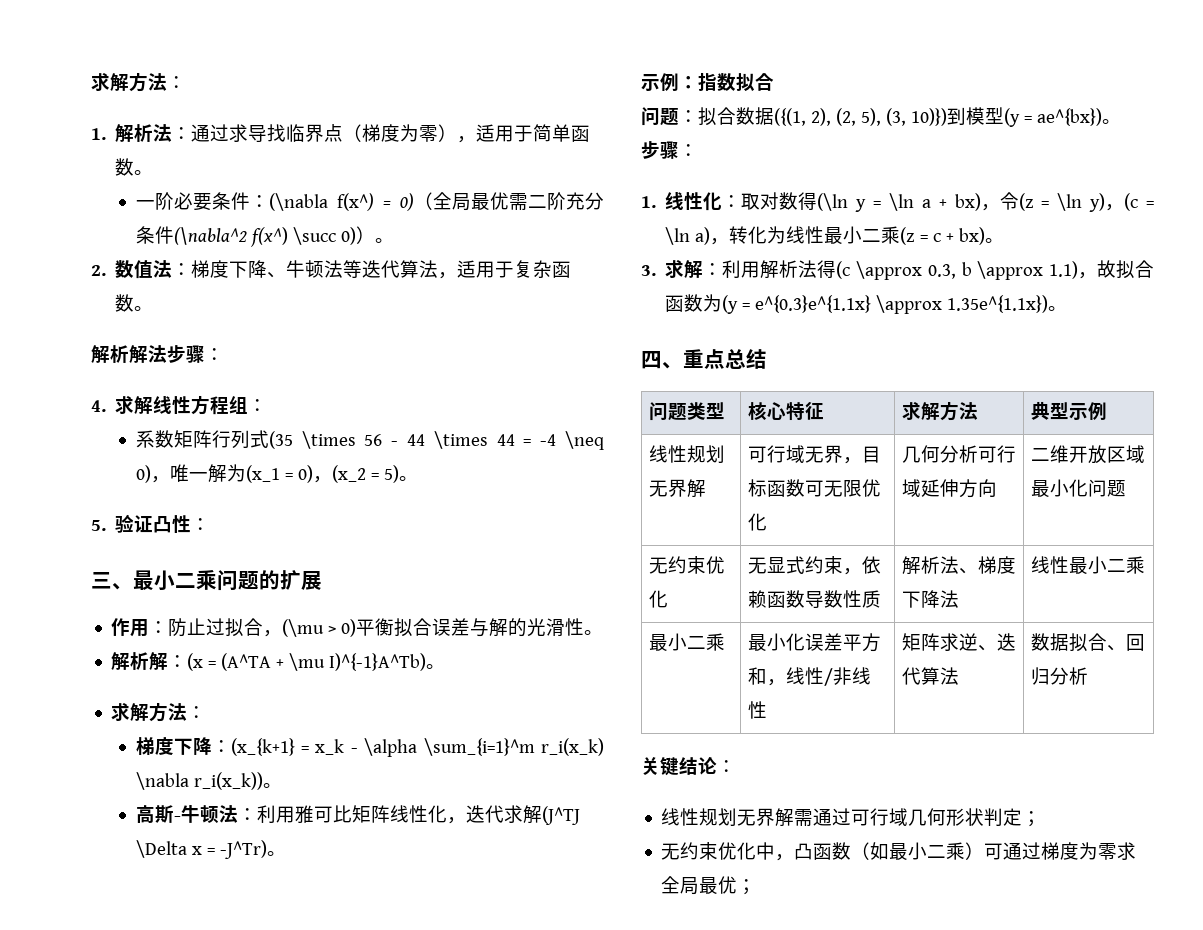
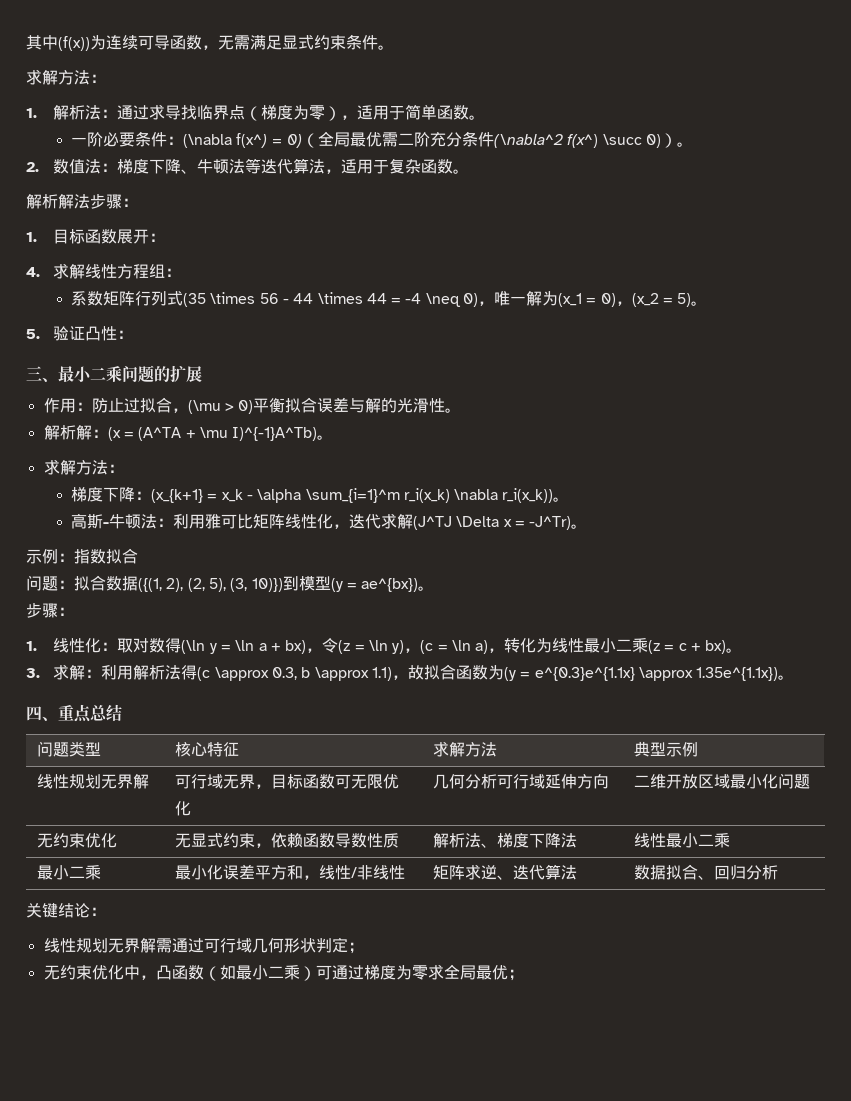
(91, 82) none -> [26,34,394,51] 其中(f(x))为连续可导函数，无需满足显式约束条件。 //
(224, 354) none -> [26,229,166,244] // 1.目标函数展开：

